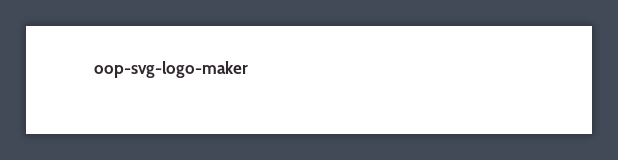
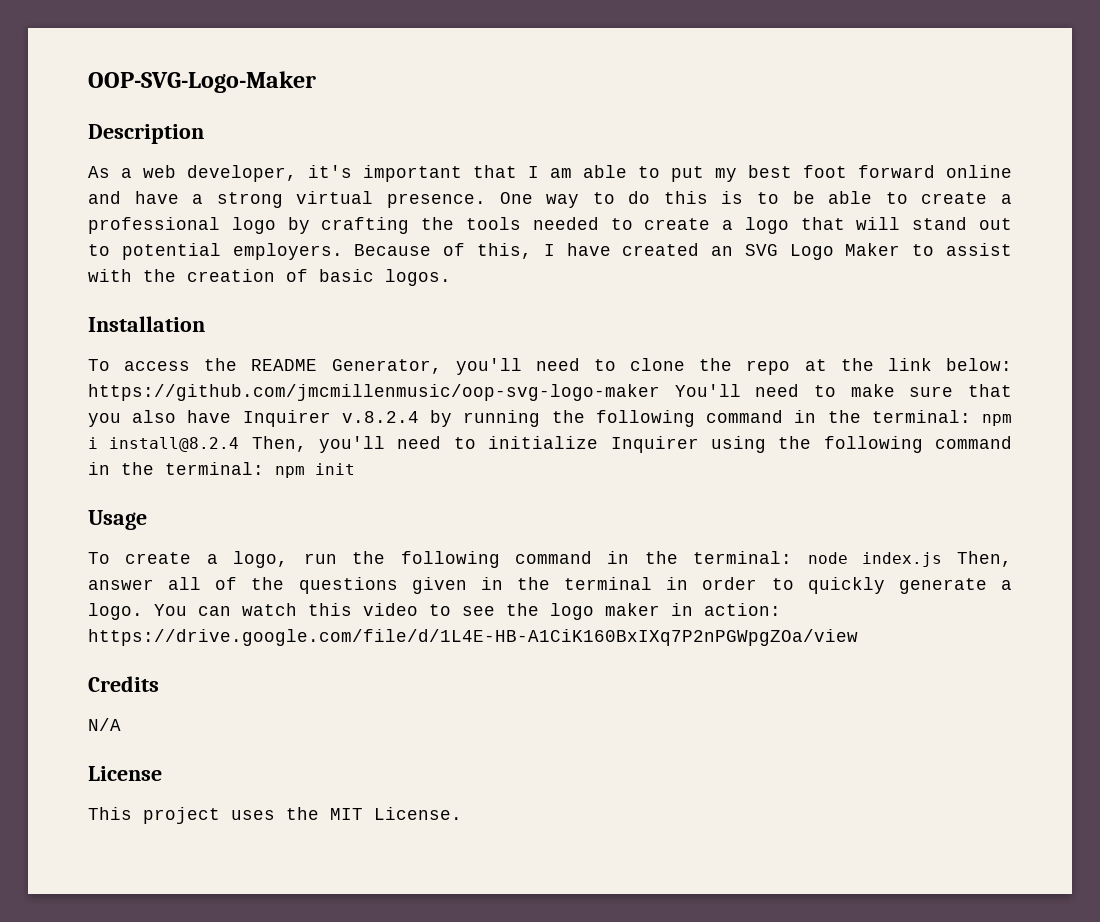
[94,61,248,78] oop-svg-logo-maker -> [88,71,316,93] [88,124,204,144] [88,165,1012,182] [88,191,1013,208] [88,217,1013,234] [88,243,1013,260] [88,269,451,286] [88,316,205,332] [88,358,1012,375] [88,384,1012,401] [88,410,1013,427] [88,436,1012,453] [88,462,355,478] [88,510,147,530] [88,551,1012,568] [88,577,1012,594] [88,603,781,620] [88,629,858,646] [88,676,159,692] [88,718,121,731] [88,766,162,781] [88,807,462,824] OOP-SVG-Logo-Maker // Description // As a web developer, it's important that I am able to put my best foot forward online and have a strong virtual presence. One way to do this is to be able to create a professional logo by crafting the tools needed to create a logo that will stand out to potential employers. Because of this, I have created an SVG Logo Maker to assist with the creation of basic logos. // Installation // To access the README Generator, you'll need to clone the repo at the link below: https://github.com/jmcmillenmusic/oop-svg-logo-maker You'll need to make sure that you also have Inquirer v.8.2.4 by running the following command in the terminal: npm i install@8.2.4 Then, you'll need to initialize Inquirer using the following command in the terminal: npm init // Usage // To create a logo, run the following command in the terminal: node index.js Then, answer all of the questions given in the terminal in order to quickly generate a logo. You can watch this video to see the logo maker in action: https://drive.google.com/file/d/1L4E-HB-A1CiK160BxIXq7P2nPGWpgZOa/view // Credits // N/A // License // This project uses the MIT License.

